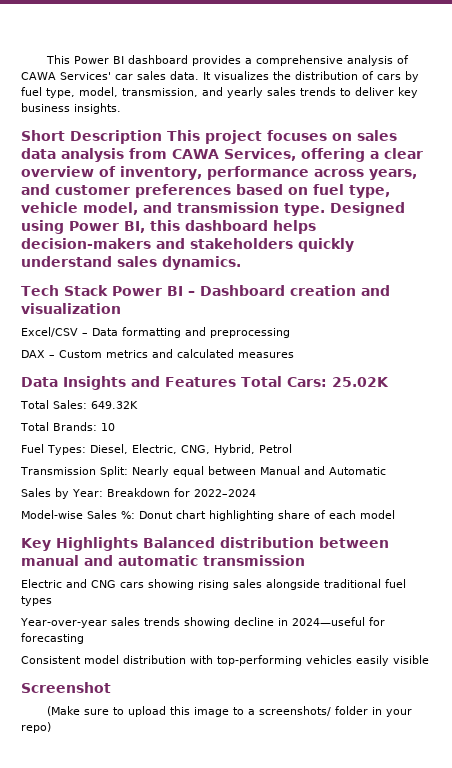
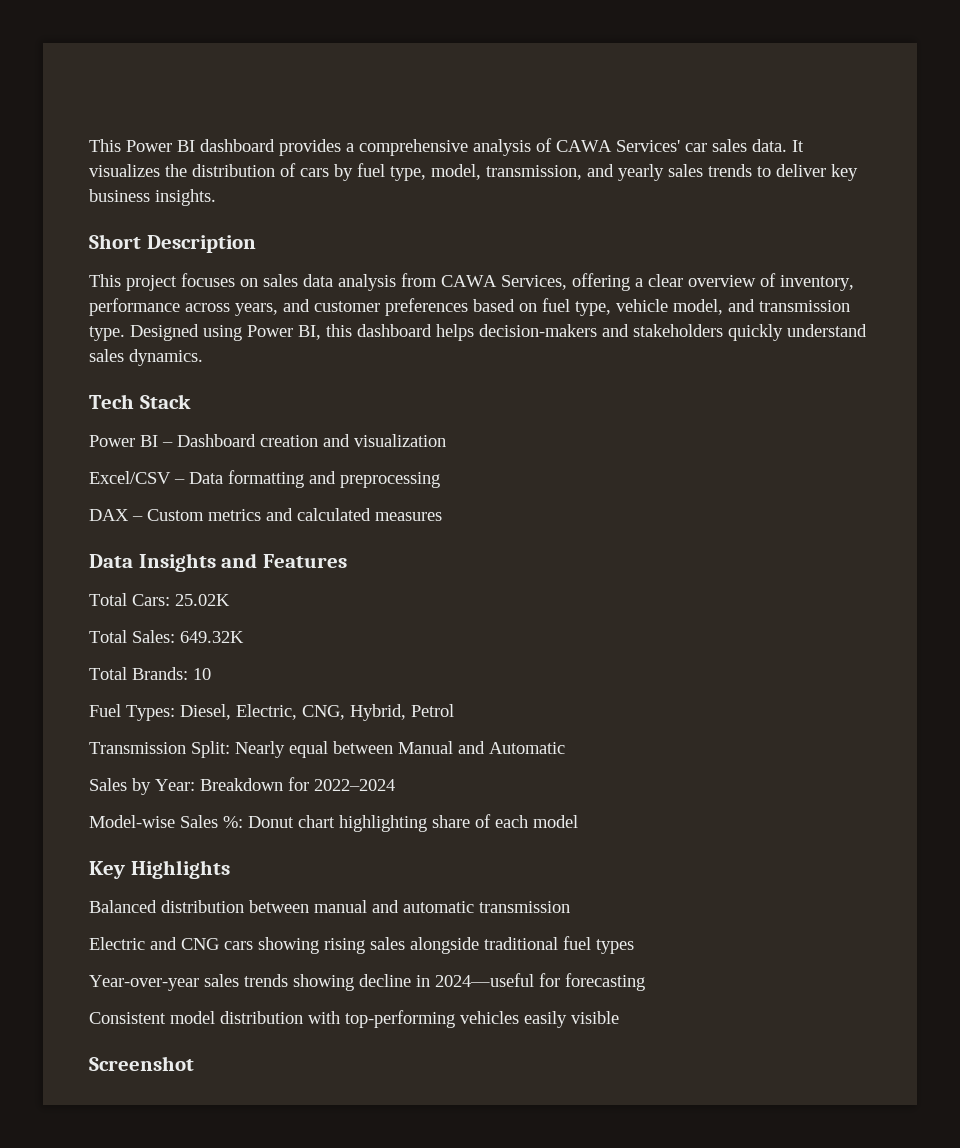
(162, 137) none -> (256, 244) //
(108, 290) none -> (191, 401) //
(236, 382) none -> (347, 561) //
(138, 544) none -> (230, 869) //
[47,706,413,717] [21,722,51,733] // (Make sure to upload this image to a screenshots/ folder in your repo) -> (194, 1063) none

